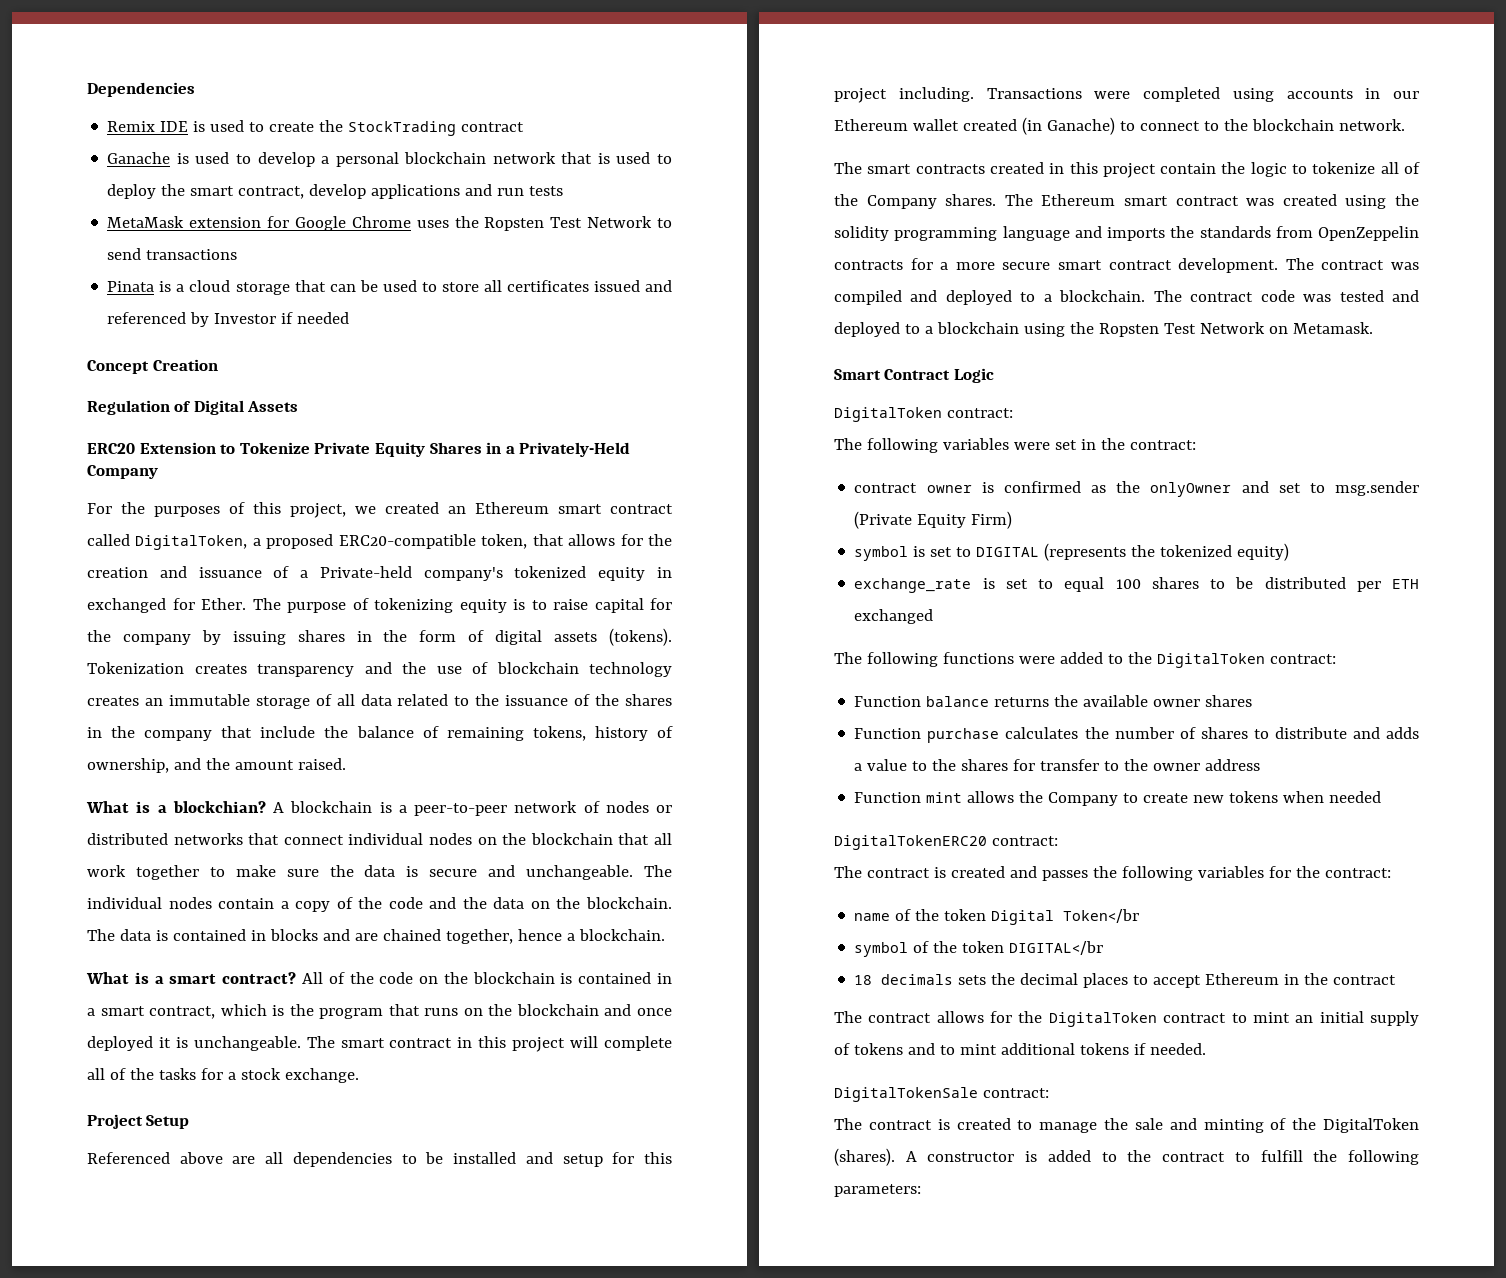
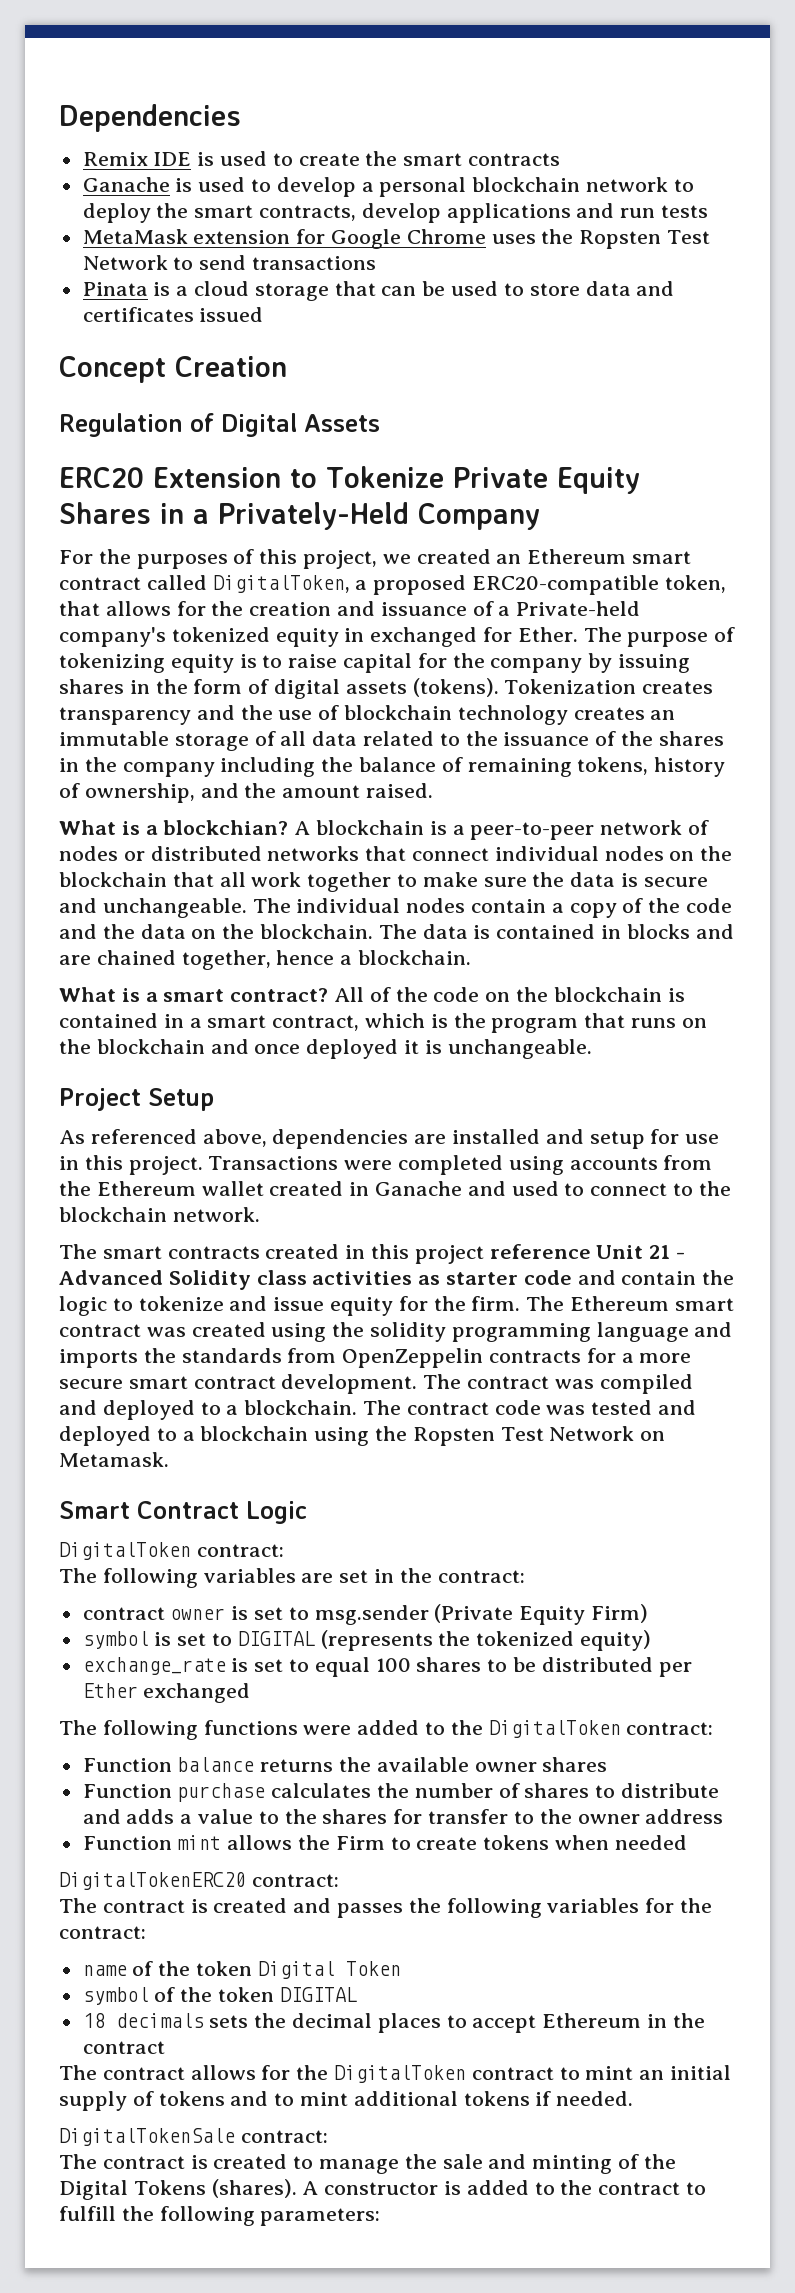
[348,121,525,136] StockTrading contract -> [403,153,561,166] smart contracts
[561,152,651,164] that is used -> (669, 184) none
[238,186,305,199] contract, -> [259,205,357,221] contracts,
[483,280,502,292] all -> [585,281,675,296] data and
[645,280,673,292] [107,312,350,327] and referenced by Investor if needed -> (264, 314) none
[221,726,316,738] that include -> [220,757,316,777] including
[306,1036,672,1052] [87,1068,359,1083] [87,1114,190,1129] [87,1152,673,1167] [834,87,974,103] The smart contract in this project will complete all of the tasks for a stock exchange. // Project Setup // Referenced above are all dependencies to be installed and setup for this project including. -> [59,1088,214,1111] [59,1129,720,1149] [59,1155,203,1175] // Project Setup // As referenced above, dependencies are installed and setup for use in this project.
[1365,88,1419,99] in our -> [663,1155,713,1170] [59,1181,91,1196] from the
[1021,117,1115,135] (in Ganache) -> [349,1181,559,1196] in Ganache and used
(1156, 170) none -> [489,1244,686,1259] [59,1270,616,1290] reference Unit 21 - Advanced Solidity class activities as starter code and
[1380,162,1420,174] [834,194,997,209] all of the Company shares. -> [229,1296,521,1316] and issue equity for the firm.
[1013,442,1050,450] were -> [301,1573,334,1583] are
[1003,481,1269,497] confirmed as the onlyOwner and -> (249, 1613) none
[1392,579,1419,589] ETH -> [82,1683,138,1698] Ether
[1048,792,1225,806] Company to create new -> [335,1836,478,1850] Firm to create
[1063,909,1140,923] Token</br -> [345,1961,401,1976] Token
[1009,941,1104,955] DIGITAL</br -> [279,1987,357,2002] DIGITAL
[1322,1118,1419,1133] DigitalToken -> [59,2180,206,2200] Digital Tokens

